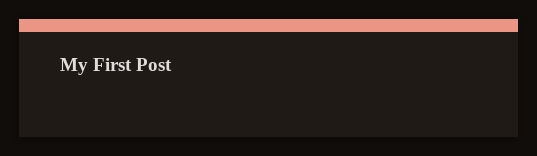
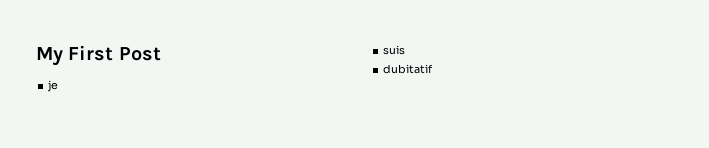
(173, 64) none -> [47,80,59,92] [383,45,406,55] [383,64,434,74] // je // suis // dubitatif

